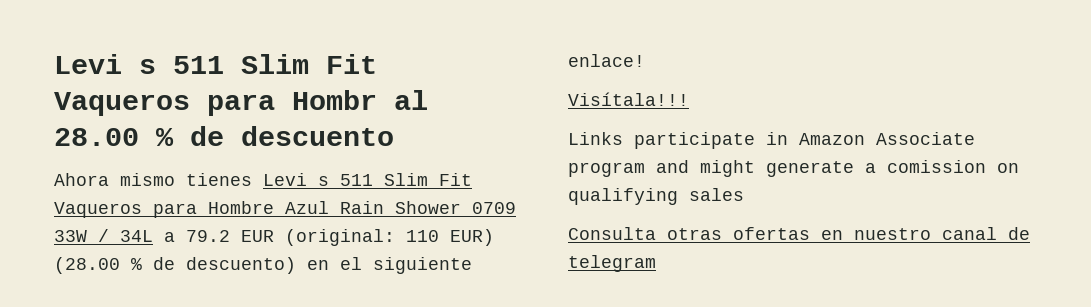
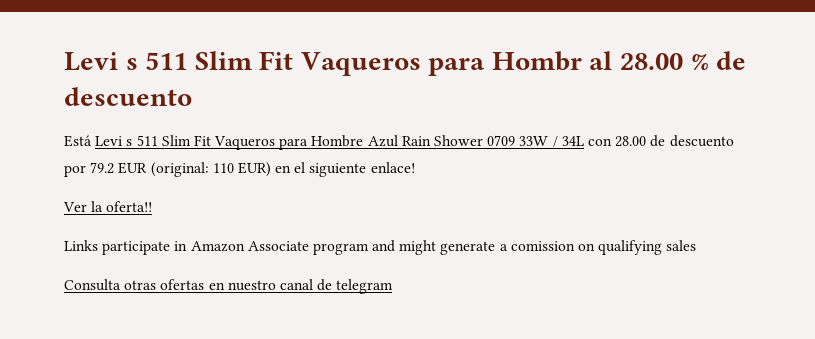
[54,173,252,186] Ahora mismo tienes -> [64,135,92,147] Está
[164,232,175,242] a -> [587,135,734,147] [64,165,86,177] con 28.00 de descuento por
[54,257,296,274] (28.00 % de descuento) -> (271, 169) none
[568,92,689,106] Visítala!!! -> [63,201,153,212] Ver la oferta!!

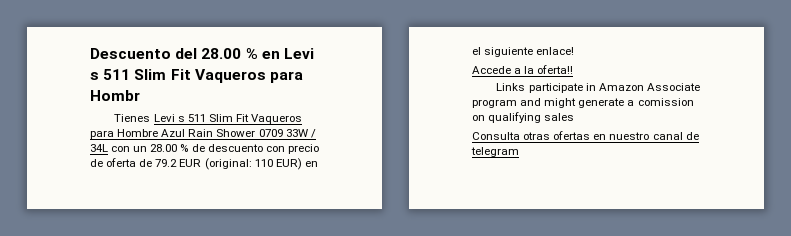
(64, 61) none -> [90,48,280,59] Descuento del 28.00 % en
[589,51,747,71] [64,87,192,106] [64,135,92,147] al 28.00 % de descuento // Está -> [114,114,151,122] // Tienes
[615,135,734,147] [64,165,86,177] 28.00 de descuento por -> [133,144,319,154] [90,158,153,167] un 28.00 % de descuento con precio de oferta de
[63,202,87,212] Ver -> [472,66,522,74] Accede a

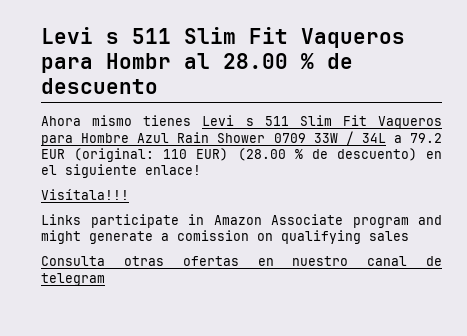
[90,48,280,59] Descuento del 28.00 % en -> (41, 35) none
[114,114,151,122] // Tienes -> [184,53,353,69] [41,78,158,94] [41,115,192,126] al 28.00 % de descuento // Ahora mismo tienes
[111,144,319,154] [90,158,153,167] con un 28.00 % de descuento con precio de oferta de -> [393,135,402,143] a
(302, 164) none -> [237,148,417,161] (28.00 % de descuento)
[472,65,574,74] Accede a la oferta!! -> [41,189,129,200] Visítala!!!

